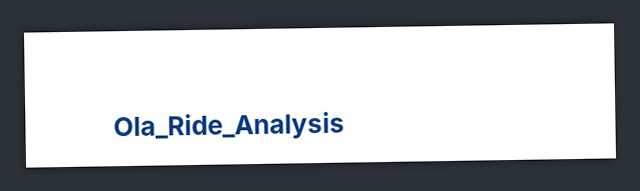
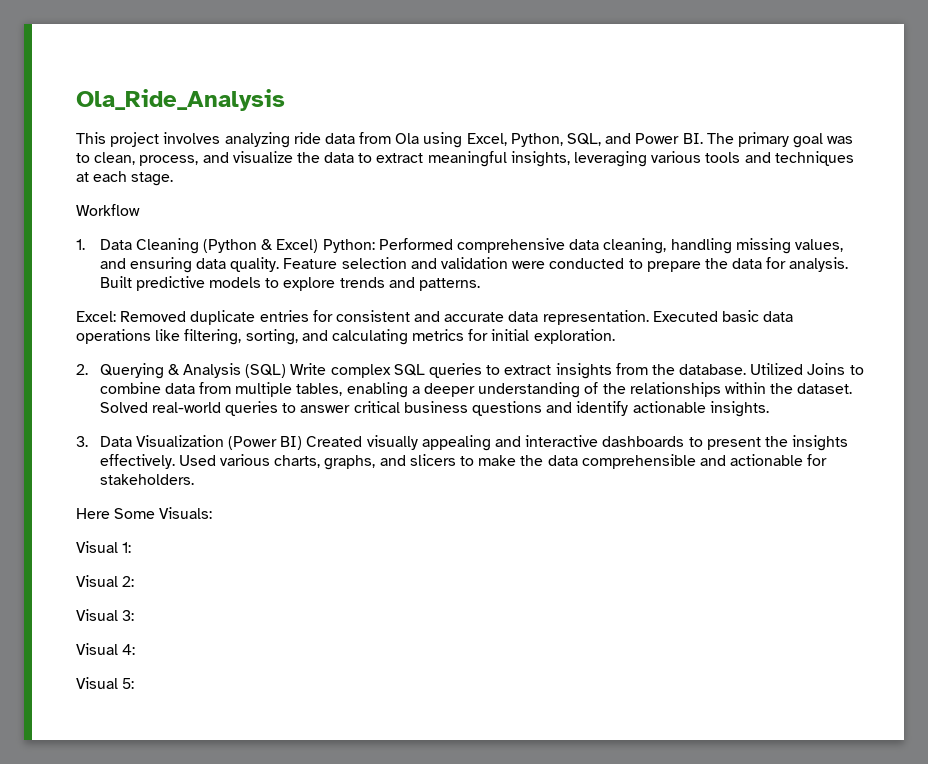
(345, 126) none -> [76,132,854,148] [76,151,854,167] [76,171,174,186] [76,204,140,216] [76,238,843,254] [99,257,849,273] [99,276,480,291] [76,310,794,325] [76,329,615,345] [76,363,864,379] [99,382,853,398] [99,401,769,417] [76,435,849,451] [99,454,828,470] [99,474,194,485] [76,507,213,519] [76,541,132,553] [76,575,135,587] [76,609,135,621] [76,643,136,655] [76,677,135,689] // This project involves analyzing ride data from Ola using Excel, Python, SQL, and Power BI. The primary goal was to clean, process, and visualize the data to extract meaningful insights, leveraging various tools and techniques at each stage. // Workflow // 1. Data Cleaning (Python & Excel) Python: Performed comprehensive data cleaning, handling missing values, and ensuring data quality. Feature selection and validation were conducted to prepare the data for analysis. Built predictive models to explore trends and patterns. // Excel: Removed duplicate entries for consistent and accurate data representation. Executed basic data operations like filtering, sorting, and calculating metrics for initial exploration. // 2. Querying & Analysis (SQL) Write complex SQL queries to extract insights from the database. Utilized Joins to combine data from multiple tables, enabling a deeper understanding of the relationships within the dataset. Solved real-world queries to answer critical business questions and identify actionable insights. // 3. Data Visualization (Power BI) Created visually appealing and interactive dashboards to present the insights effectively. Used various charts, graphs, and slicers to make the data comprehensible and actionable for stakeholders. // Here Some Visuals: // Visual 1: // Visual 2: // Visual 3: // Visual 4: // Visual 5:

